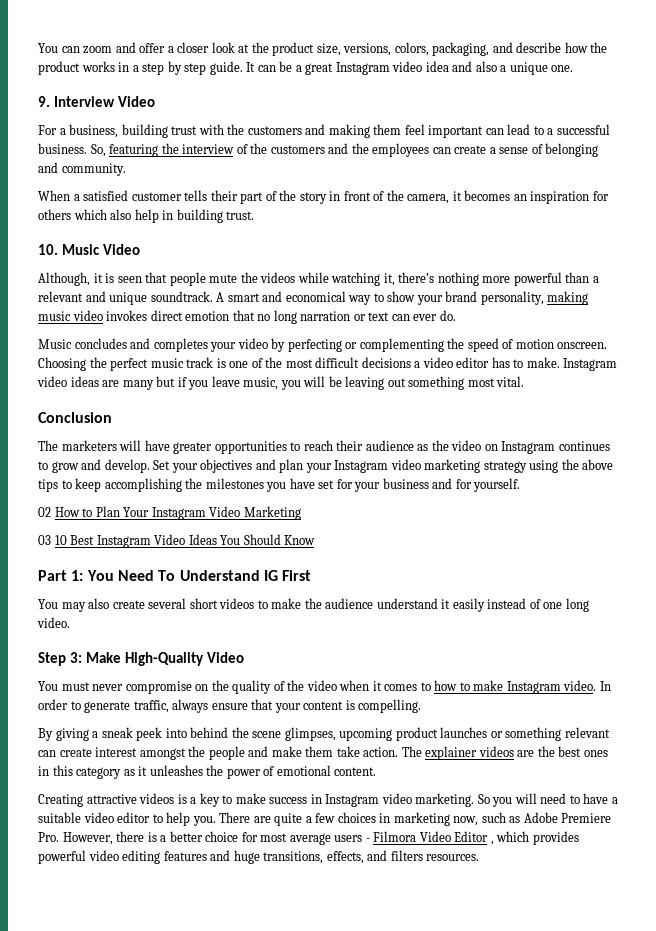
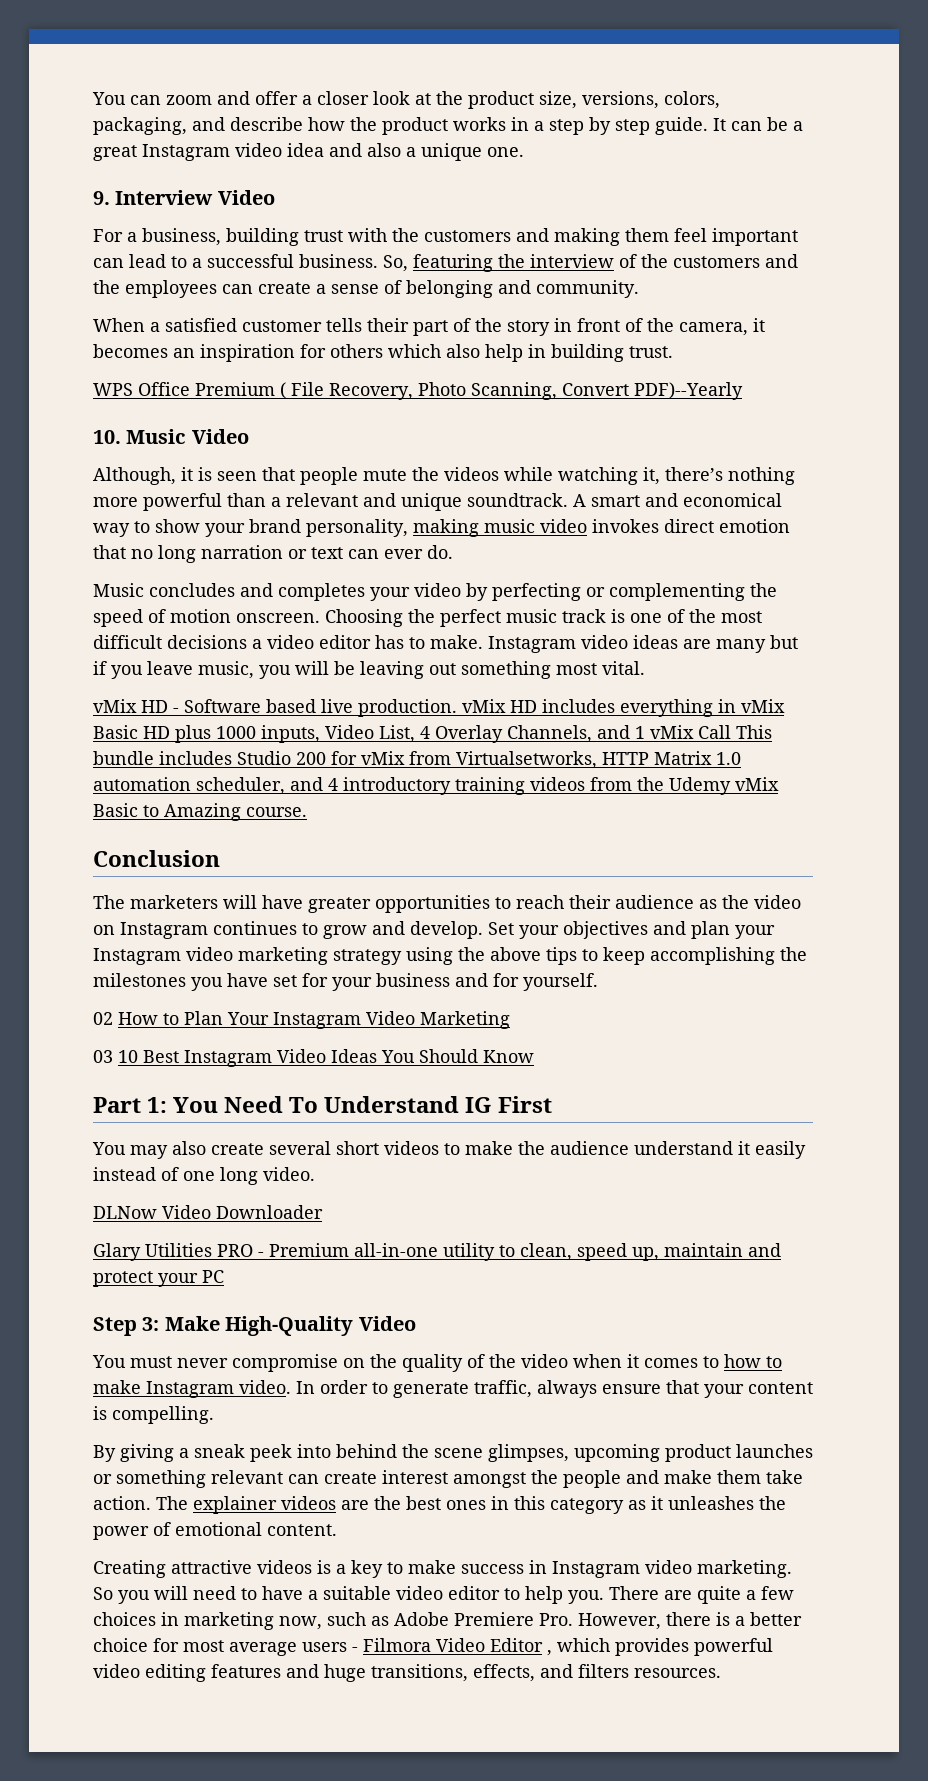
(255, 215) none -> [93,382,743,400] // WPS Office Premium ( File Recovery, Photo Scanning, Convert PDF)--Yearly
(525, 381) none -> [93,699,785,717] [93,725,772,743] [93,751,741,769] [93,777,779,795] [93,803,307,821] // vMix HD - Software based live production. vMix HD includes everything in vMix Basic HD plus 1000 inputs, Video List, 4 Overlay Channels, and 1 vMix Call This bundle includes Studio 200 for vMix from Virtualsetworks, HTTP Matrix 1.0 automation scheduler, and 4 introductory training videos from the Udemy vMix Basic to Amazing course.
(70, 622) none -> [93,1205,323,1219] [93,1243,781,1261] [93,1270,224,1287] // DLNow Video Downloader // Glary Utilities PRO - Premium all-in-one utility to clean, speed up, maintain and protect your PC

